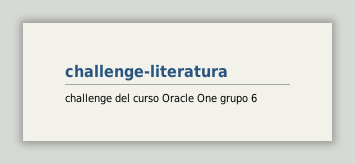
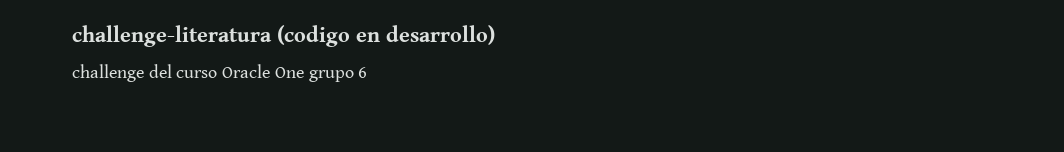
(228, 72) none -> [277,25,495,47] (codigo en desarrollo)

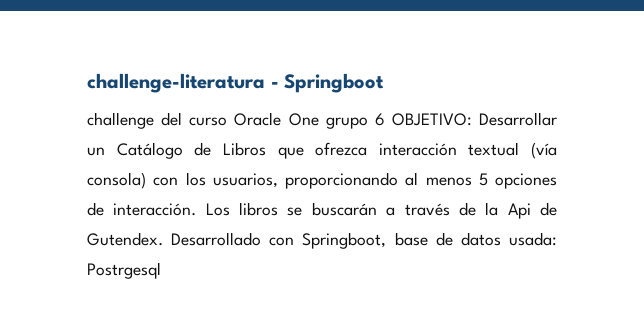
[277,25,495,47] (codigo en desarrollo) -> [270,73,385,93] - Springboot
(368, 72) none -> [391,112,557,126] [87,142,557,159] [87,172,557,189] [87,202,558,219] [87,232,558,249] [87,262,161,279] OBJETIVO: Desarrollar un Catálogo de Libros que ofrezca interacción textual (vía consola) con los usuarios, proporcionando al menos 5 opciones de interacción. Los libros se buscarán a través de la Api de Gutendex. Desarrollado con Springboot, base de datos usada: Postrgesql

